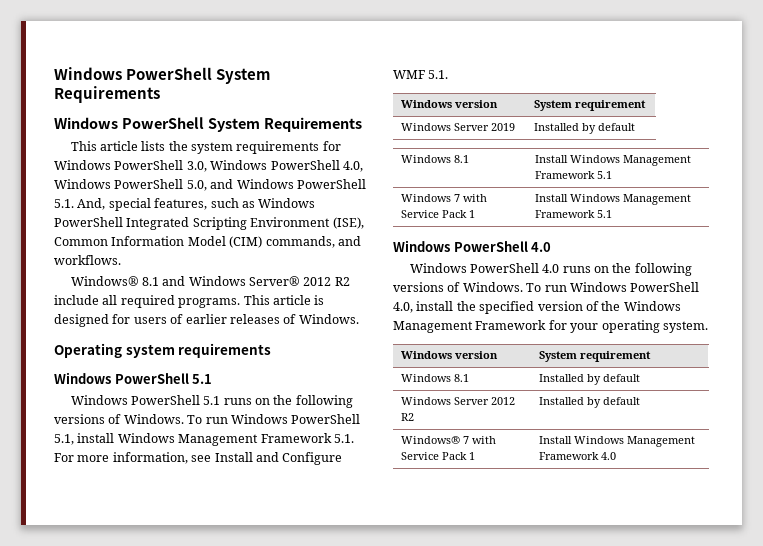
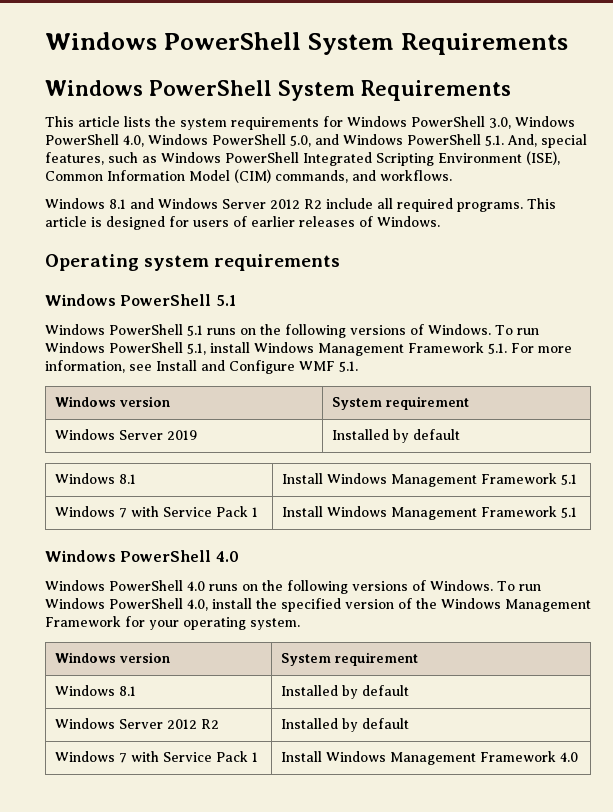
[70,276,139,286] Windows® -> [45,198,105,209] Windows
[249,276,301,286] Server® -> [222,199,266,209] Server
[401,436,461,444] Windows® -> [54,751,115,762] Windows

